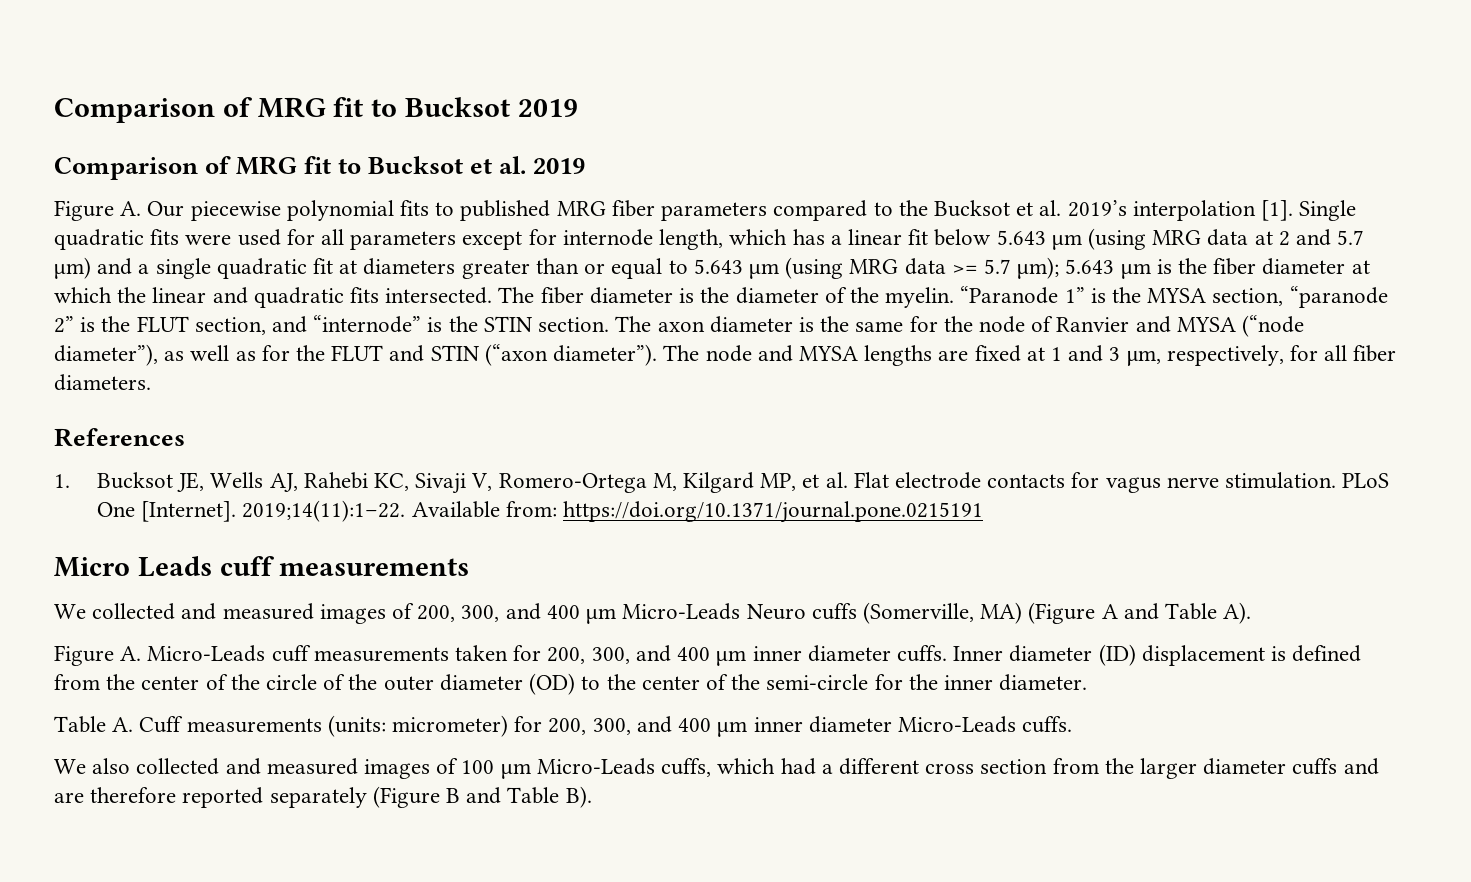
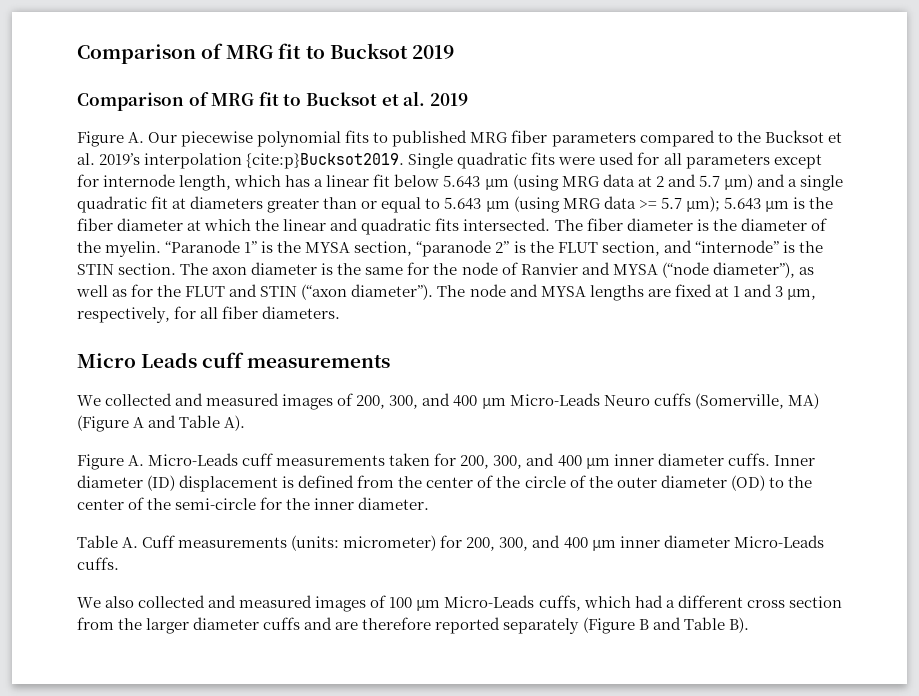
[1260,200,1293,221] [1]. -> [246,153,405,169] {cite:p}Bucksot2019.
[54,428,185,447] [54,472,1390,494] [96,500,983,523] // References // 1. Bucksot JE, Wells AJ, Rahebi KC, Sivaji V, Romero-Ortega M, Kilgard MP, et al. Flat electrode contacts for vagus nerve stimulation. PLoS One [Internet]. 2019;14(11):1–22. Available from: https://doi.org/10.1371/journal.pone.0215191 -> (341, 312) none

